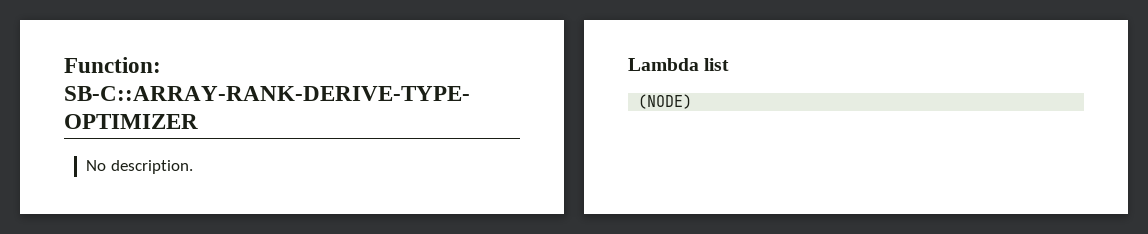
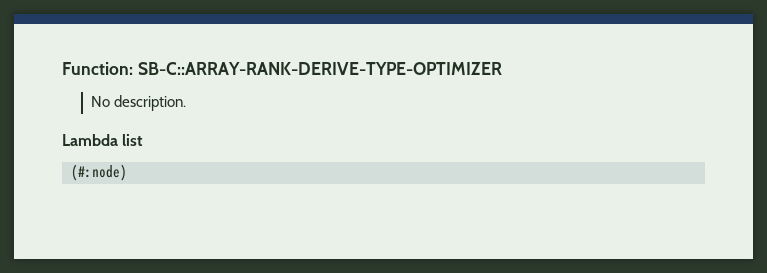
[638,94,693,109] (NODE) -> [71,164,127,181] (#:node)

